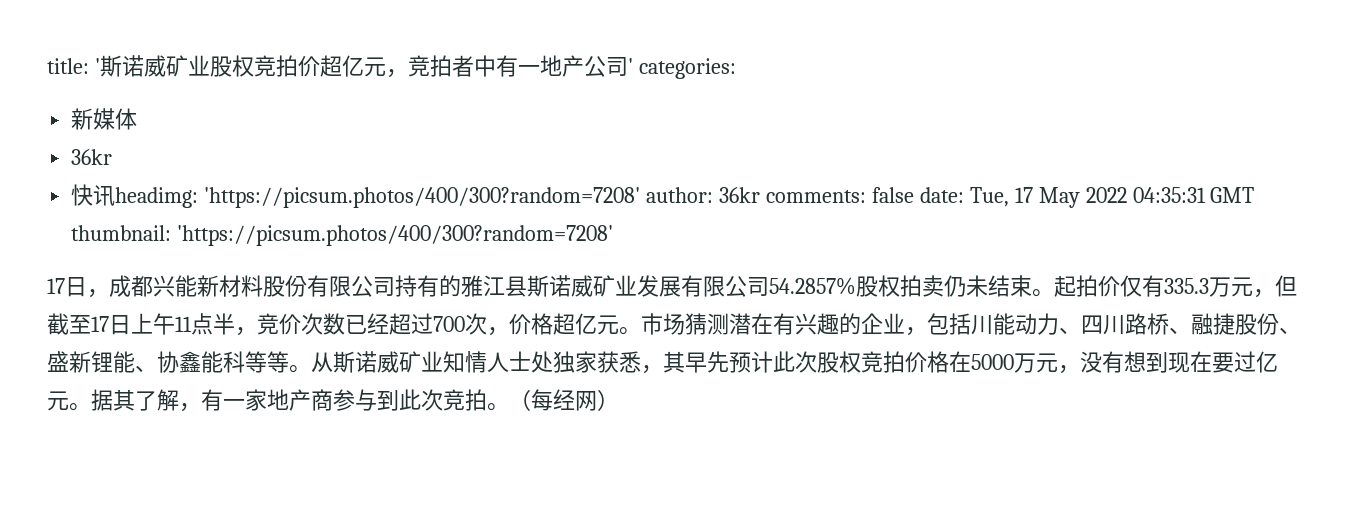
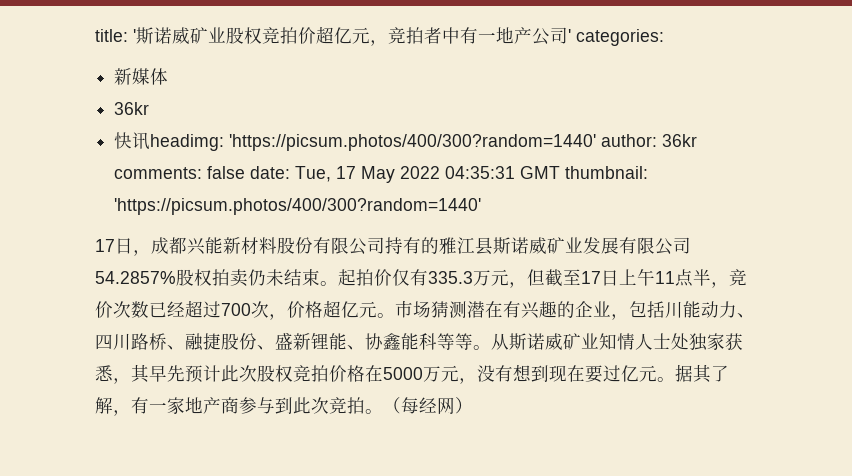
[204,187,641,208] 'https://picsum.photos/400/300?random=7208' -> [229,134,597,151] 'https://picsum.photos/400/300?random=1440'
[177,225,614,246] 'https://picsum.photos/400/300?random=7208' -> [114,198,482,215] 'https://picsum.photos/400/300?random=1440'

